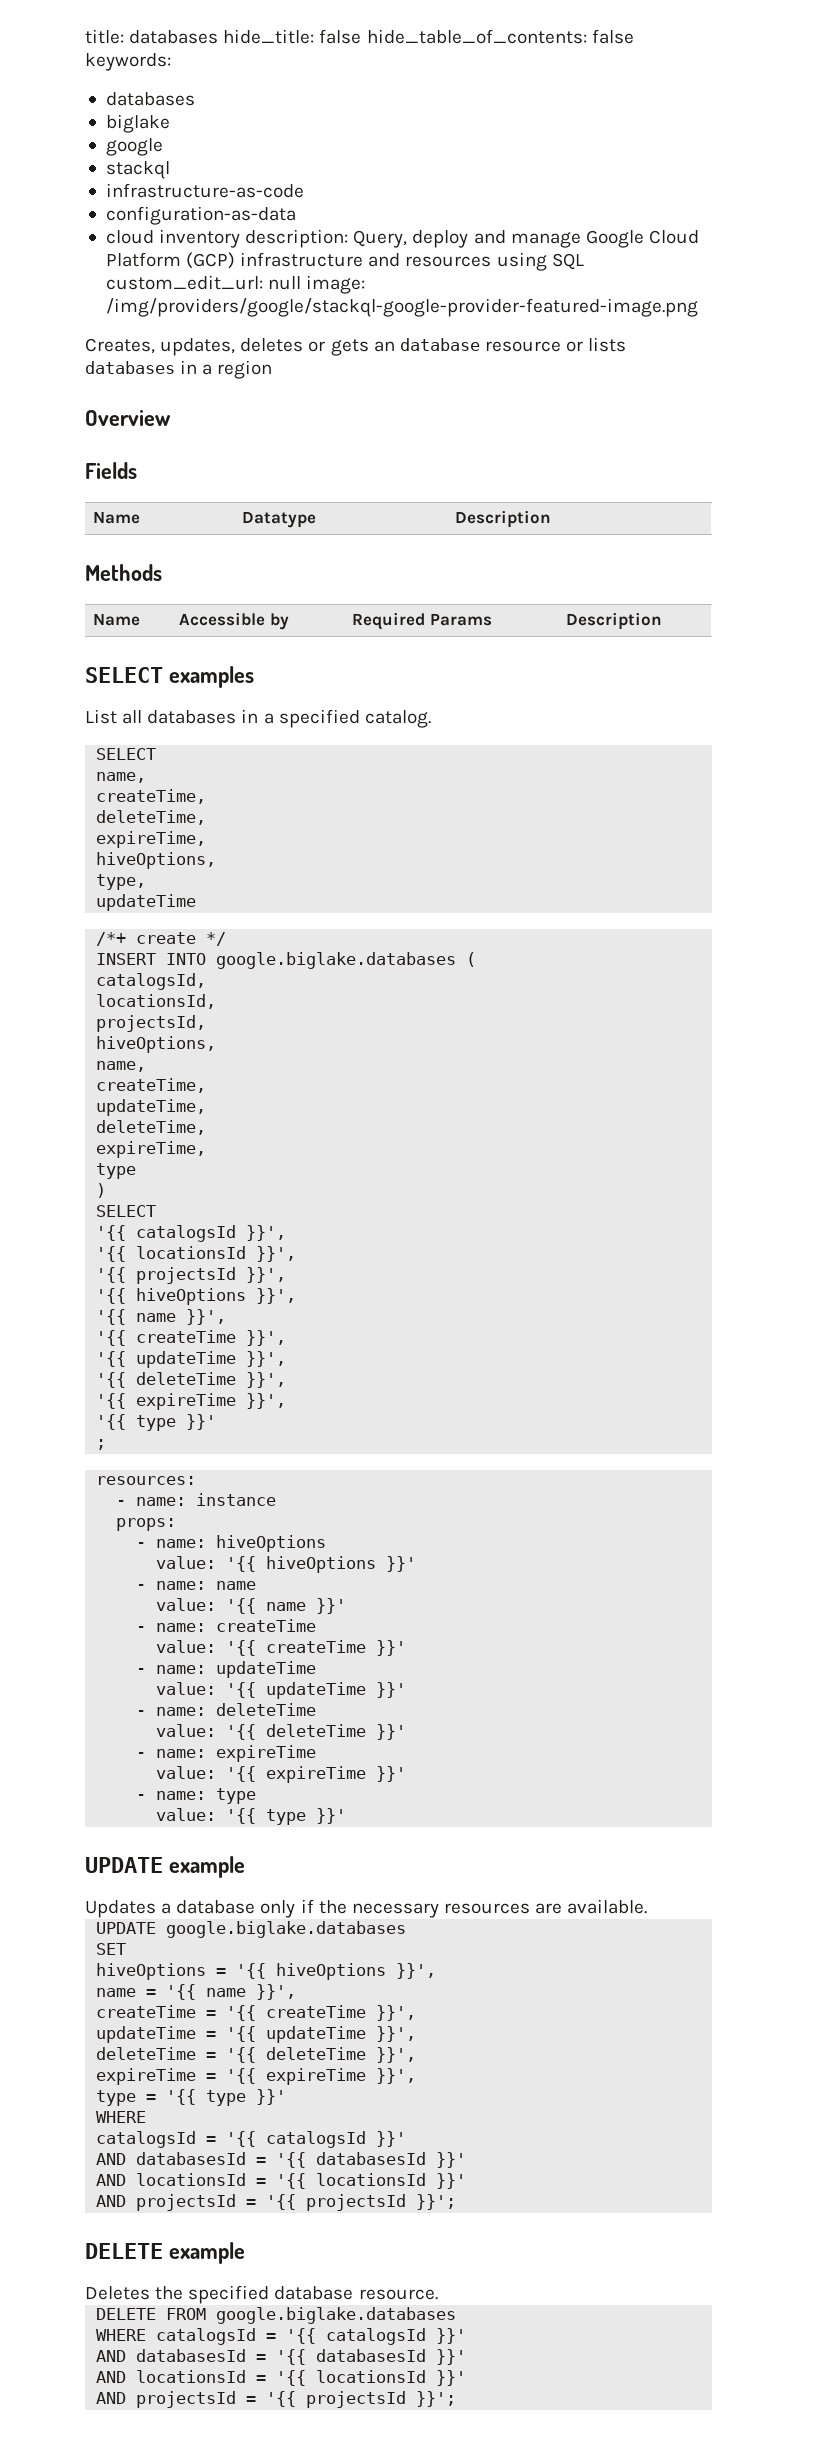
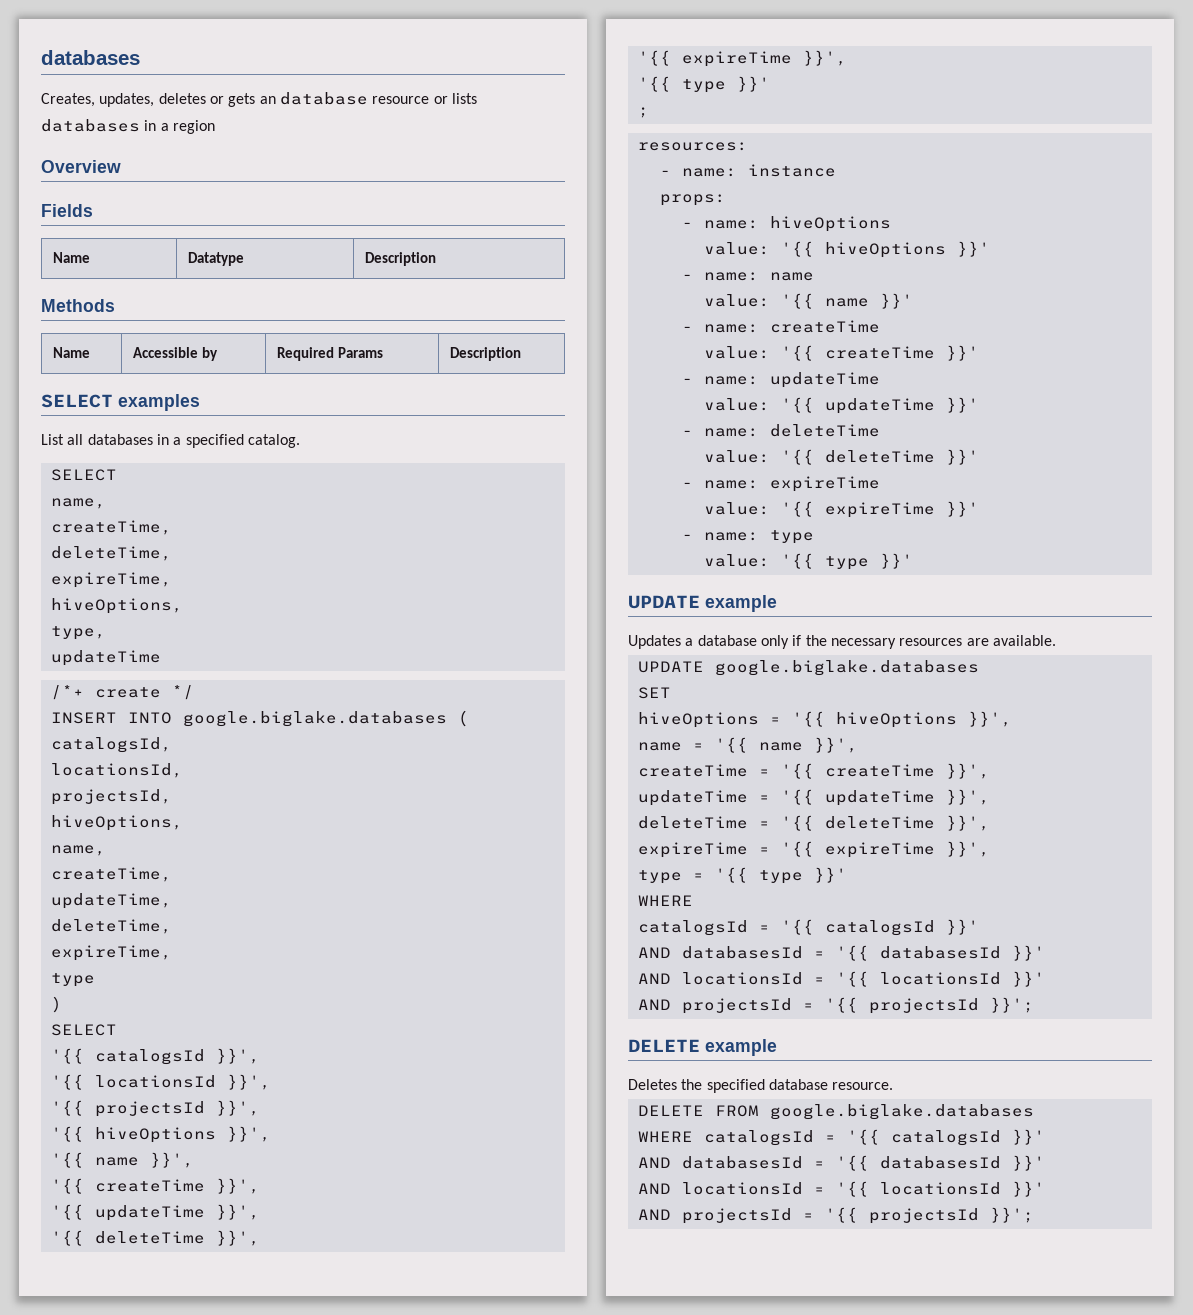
[85,29,634,44] [85,53,171,71] [105,92,195,106] [105,114,170,133] [105,138,163,156] [105,161,170,179] [105,183,304,198] [105,206,296,225] [105,229,699,248] [105,252,584,271] [105,275,366,294] [105,298,698,317] title: databases hide_title: false hide_table_of_contents: false keywords: // databases // biglake // google // stackql // infrastructure-as-code // configuration-as-data // cloud inventory description: Query, deploy and manage Google Cloud Platform (GCP) infrastructure and resources using SQL custom_edit_url: null image: /img/providers/google/stackql-google-provider-featured-image.png -> [41,50,140,65] databases

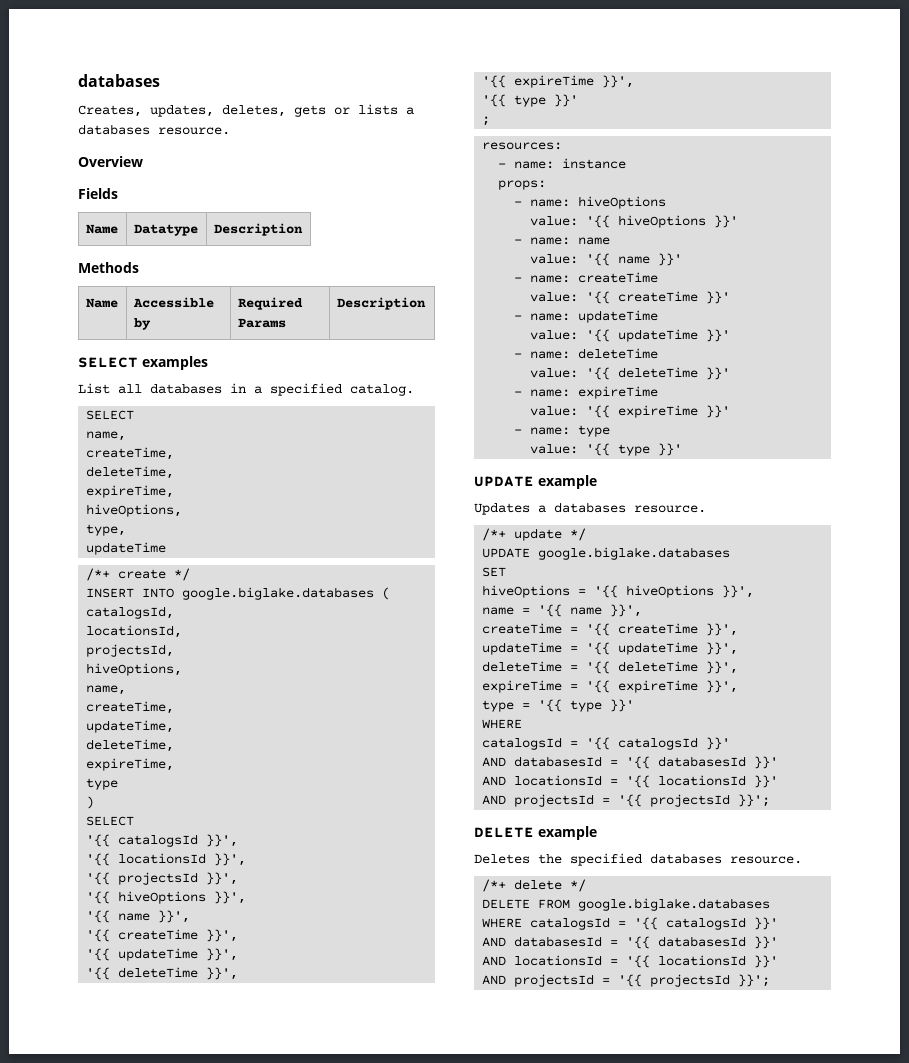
[158,92,477,107] [41,119,215,134] deletes or gets an database resource or lists databases in a region -> [222,104,414,117] [78,124,230,135] deletes, gets or lists a databases resource.
[697,635,1056,649] database only if the necessary resources are available. -> [554,502,706,513] [482,528,587,541] databases resource. // /*+ update */
[768,1079,894,1090] database resource. -> [650,853,802,864] [482,879,587,892] databases resource. // /*+ delete */

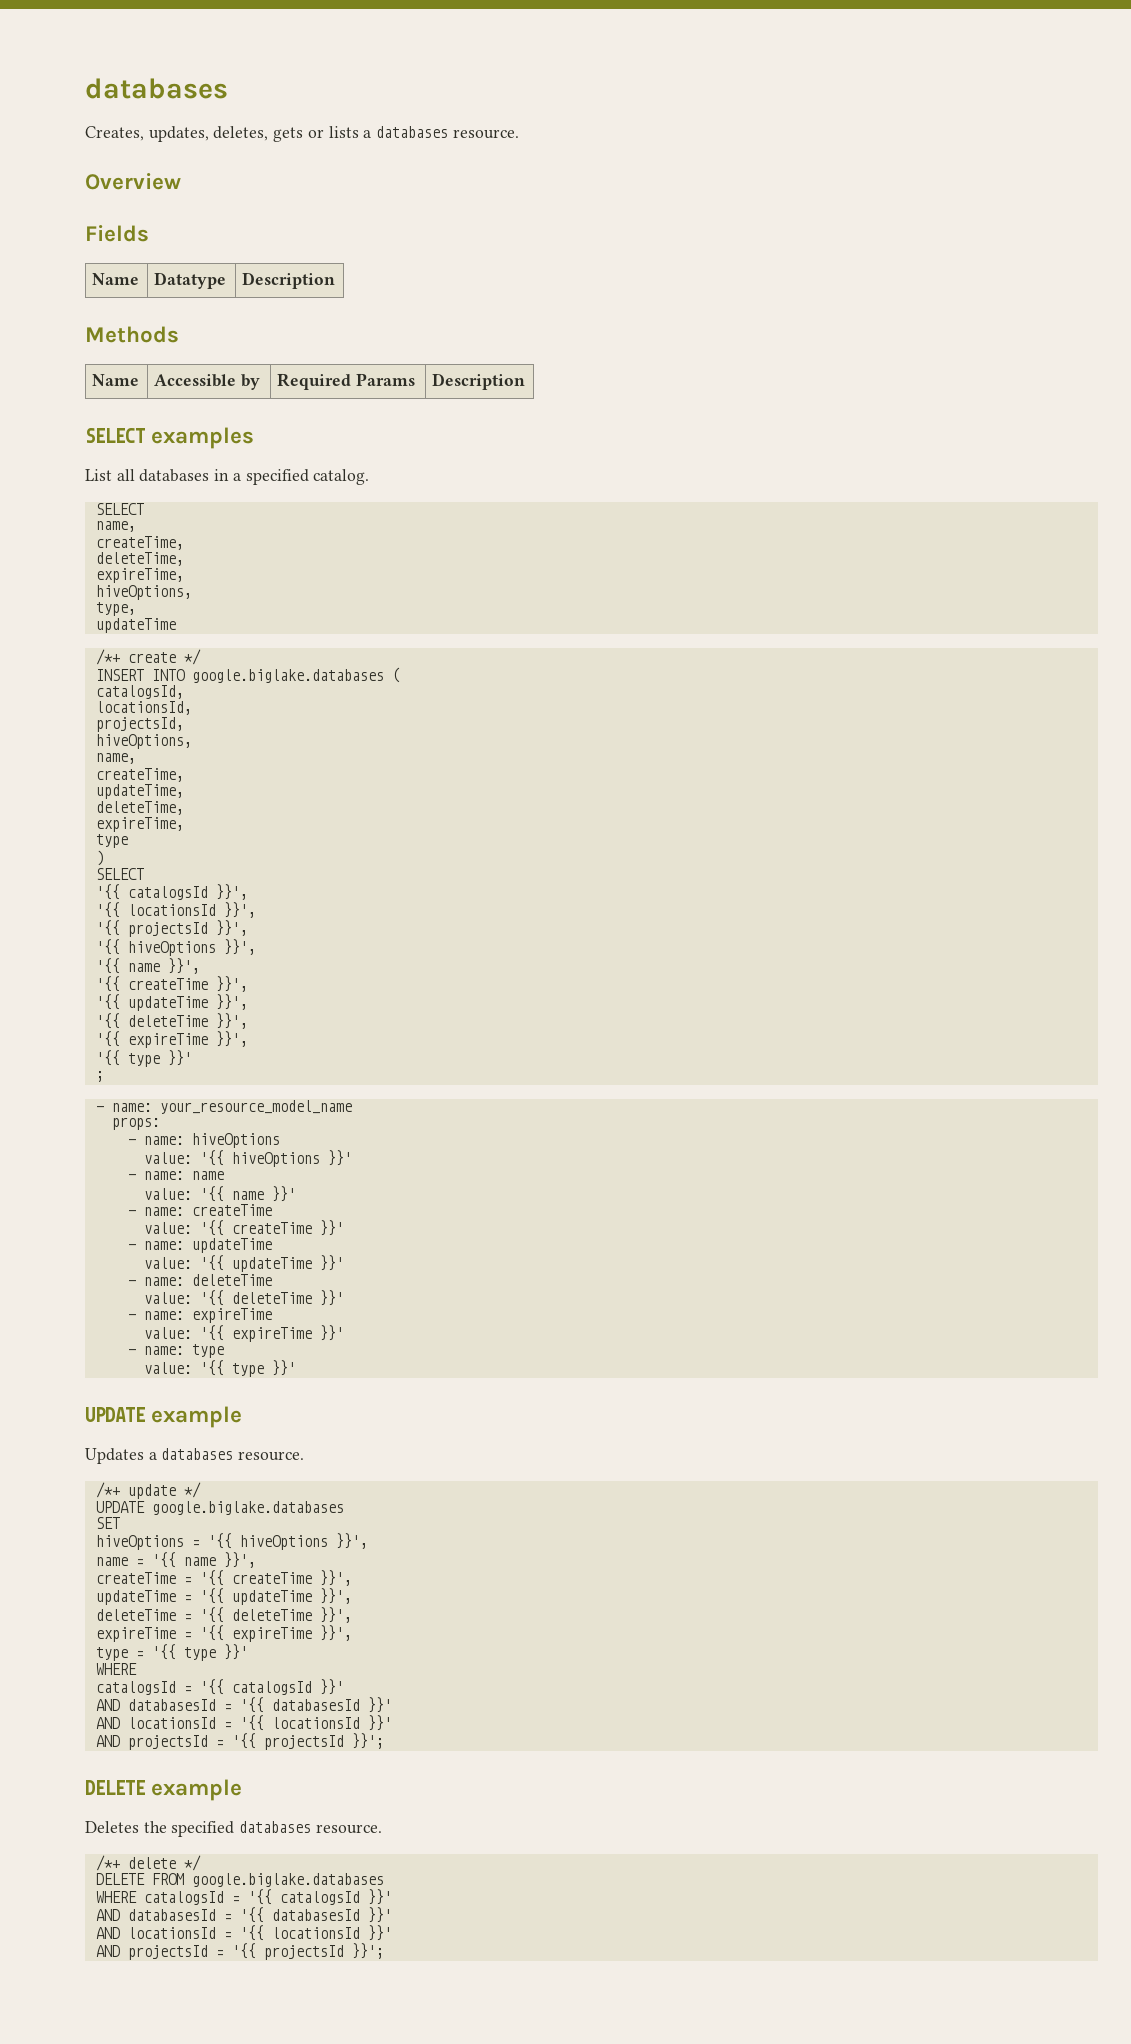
[482,142,563,150] [498,158,627,169] // resources: // - name: instance -> [95,1100,352,1114] // - name: your_resource_model_name

